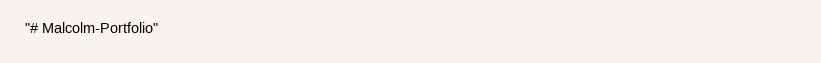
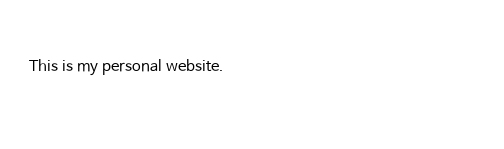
[25,22,158,33] "# Malcolm-Portfolio" -> [29,59,223,76] This is my personal website.

